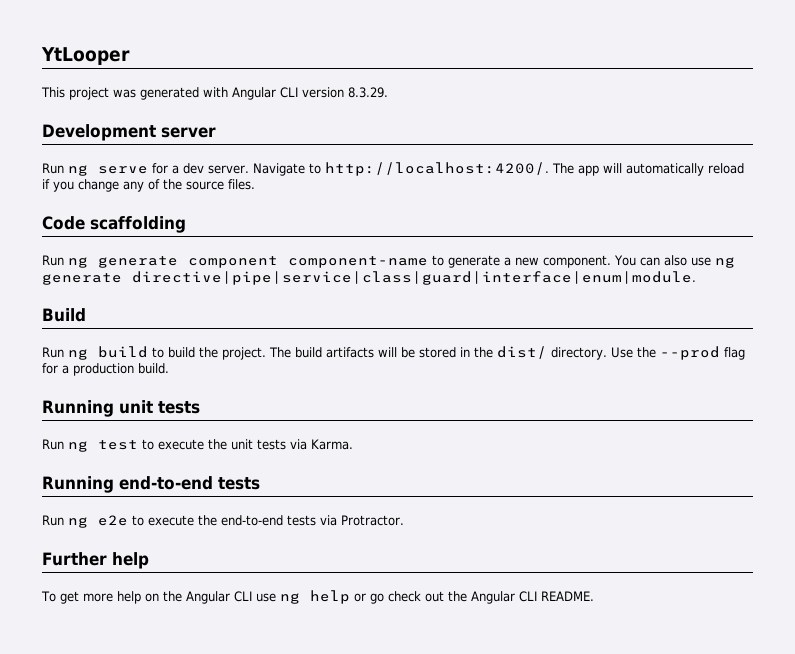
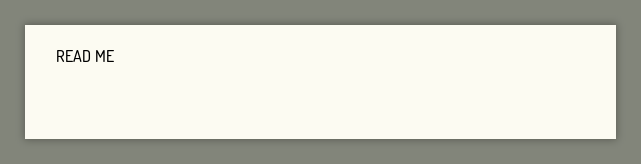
[41,47,130,65] [41,87,388,100] [42,124,216,141] [42,162,744,176] [42,179,255,192] [42,216,186,233] [42,255,735,268] [42,271,696,285] [42,308,86,322] [42,346,745,360] [42,363,169,376] [42,400,200,417] [42,439,353,452] [42,476,260,493] [42,515,404,528] [42,552,149,569] [41,590,594,604] YtLooper // This project was generated with Angular CLI version 8.3.29. // Development server // Run ng serve for a dev server. Navigate to http://localhost:4200/. The app will automatically reload if you change any of the source files. // Code scaffolding // Run ng generate component component-name to generate a new component. You can also use ng generate directive|pipe|service|class|guard|interface|enum|module. // Build // Run ng build to build the project. The build artifacts will be stored in the dist/ directory. Use the --prod flag for a production build. // Running unit tests // Run ng test to execute the unit tests via Karma. // Running end-to-end tests // Run ng e2e to execute the end-to-end tests via Protractor. // Further help // To get more help on the Angular CLI use ng help or go check out the Angular CLI README. -> [56,50,115,62] READ ME

